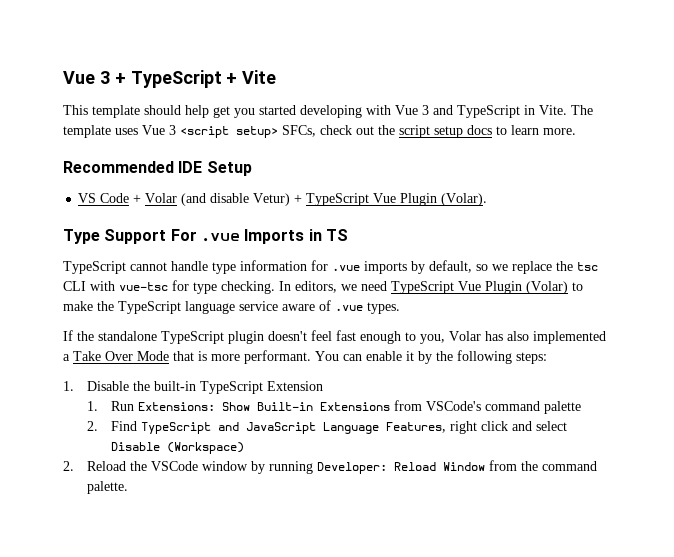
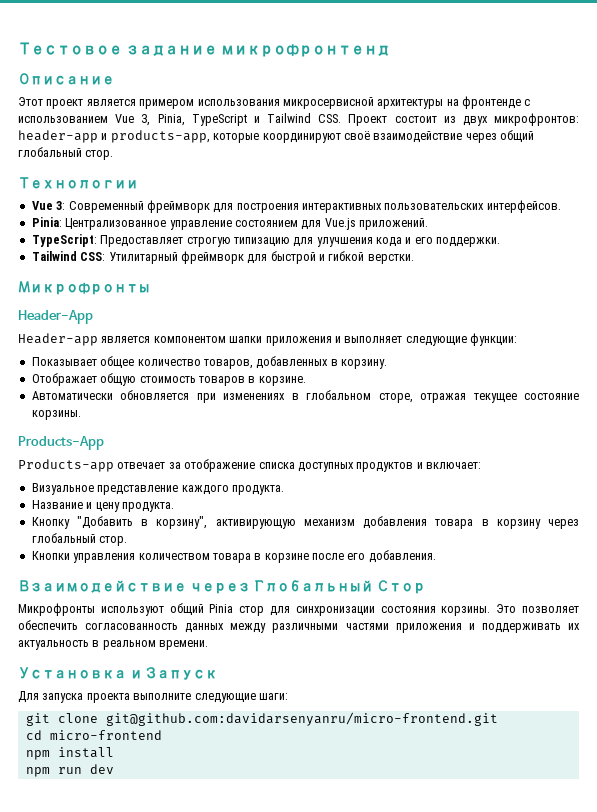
[63,70,277,88] [63,105,593,118] [63,125,576,138] [63,161,252,176] [78,193,488,206] [63,229,348,244] [63,260,598,274] [63,280,583,294] [63,300,400,314] [63,330,606,344] [63,350,547,364] [63,381,323,394] [86,400,581,414] [86,421,567,434] [110,442,244,454] [63,460,597,474] [86,481,128,494] Vue 3 + TypeScript + Vite // This template should help get you started developing with Vue 3 and TypeScript in Vite. The template uses Vue 3 <script setup> SFCs, check out the script setup docs to learn more. // Recommended IDE Setup // VS Code + Volar (and disable Vetur) + TypeScript Vue Plugin (Volar). // Type Support For .vue Imports in TS // TypeScript cannot handle type information for .vue imports by default, so we replace the tsc CLI with vue-tsc for type checking. In editors, we need TypeScript Vue Plugin (Volar) to make the TypeScript language service aware of .vue types. // If the standalone TypeScript plugin doesn't feel fast enough to you, Volar has also implemented a Take Over Mode that is more performant. You can enable it by the following steps: // 1. Disable the built-in TypeScript Extension // 1. Run Extensions: Show Built-in Extensions from VSCode's command palette // 2. Find TypeScript and JavaScript Language Features, right click and select Disable (Workspace) // 2. Reload the VSCode window by running Developer: Reload Window from the command palette. -> [18,42,390,57] [18,73,114,85] [18,96,531,109] [18,113,580,126] [18,130,534,143] [18,147,114,160] [18,177,138,189] [31,200,561,213] [31,217,428,230] [31,234,501,247] [31,251,414,264] [18,281,150,295] [18,310,93,324] [18,333,517,346] [31,356,387,369] [31,373,306,386] [31,390,579,403] [31,410,81,420] [18,436,104,450] [18,459,481,472] [31,483,284,495] [31,500,174,512] [31,516,580,529] [31,533,128,546] [31,550,436,563] [18,580,425,594] [18,603,580,616] [18,620,580,633] [18,640,209,650] [18,667,218,680] [18,691,288,703] [25,712,498,726] [25,730,162,740] [25,747,114,760] [25,764,114,777] Тестовое задание микрофронтенд // Описание // Этот проект является примером использования микросервисной архитектуры на фронтенде с использованием Vue 3, Pinia, TypeScript и Tailwind CSS. Проект состоит из двух микрофронтов: header-app и products-app, которые координируют своё взаимодействие через общий глобальный стор. // Технологии // Vue 3: Современный фреймворк для построения интерактивных пользовательских интерфейсов. // Pinia: Централизованное управление состоянием для Vue.js приложений. // TypeScript: Предоставляет строгую типизацию для улучшения кода и его поддержки. // Tailwind CSS: Утилитарный фреймворк для быстрой и гибкой верстки. // Микрофронты // Header-App // Header-app является компонентом шапки приложения и выполняет следующие функции: // Показывает общее количество товаров, добавленных в корзину. // Отображает общую стоимость товаров в корзине. // Автоматически обновляется при изменениях в глобальном сторе, отражая текущее состояние корзины. // Products-App // Products-app отвечает за отображение списка доступных продуктов и включает: // Визуальное представление каждого продукта. // Название и цену продукта. // Кнопку "Добавить в корзину", активирующую механизм добавления товара в корзину через глобальный стор. // Кнопки управления количеством товара в корзине после его добавления. // Взаимодействие через Глобальный Стор // Микрофронты используют общий Pinia стор для синхронизации состояния корзины. Это позволяет обеспечить согласованность данных между различными частями приложения и поддерживать их актуальность в реальном времени. // Установка и Запуск // Для запуска проекта выполните следующие шаги: // git clone git@github.com:davidarsenyanru/micro-frontend.git // cd micro-frontend // npm install // npm run dev

